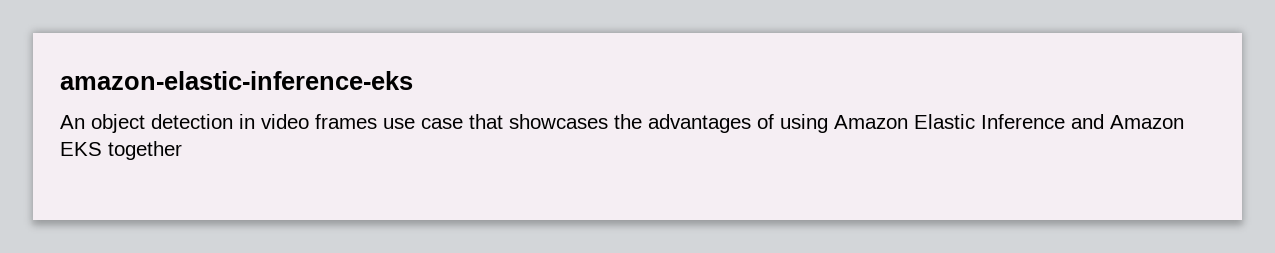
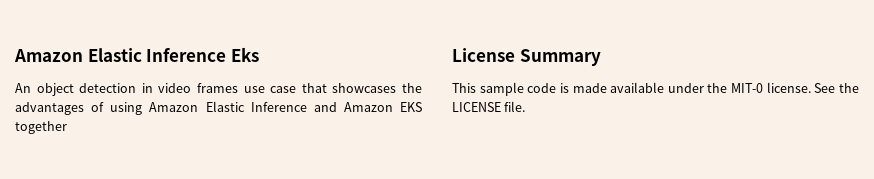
[60,71,413,90] amazon-elastic-inference-eks -> [14,47,259,62] Amazon Elastic Inference Eks
(182, 150) none -> [452,48,601,66] [452,82,859,96] [452,101,526,112] // License Summary // This sample code is made available under the MIT-0 license. See the LICENSE file.

